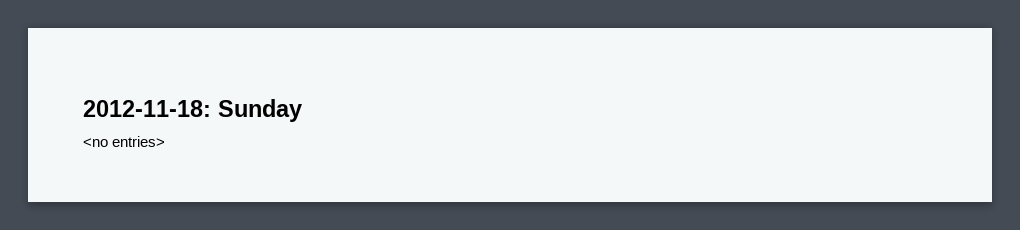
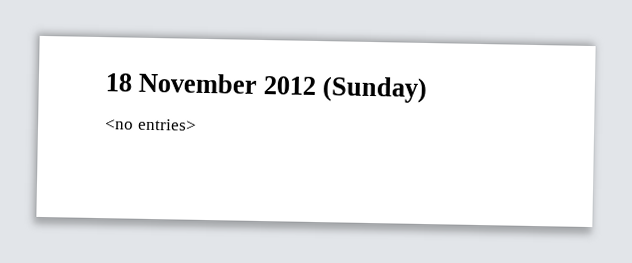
[83,99,302,122] 2012-11-18: Sunday -> [105,72,428,104] 18 November 2012 (Sunday)

